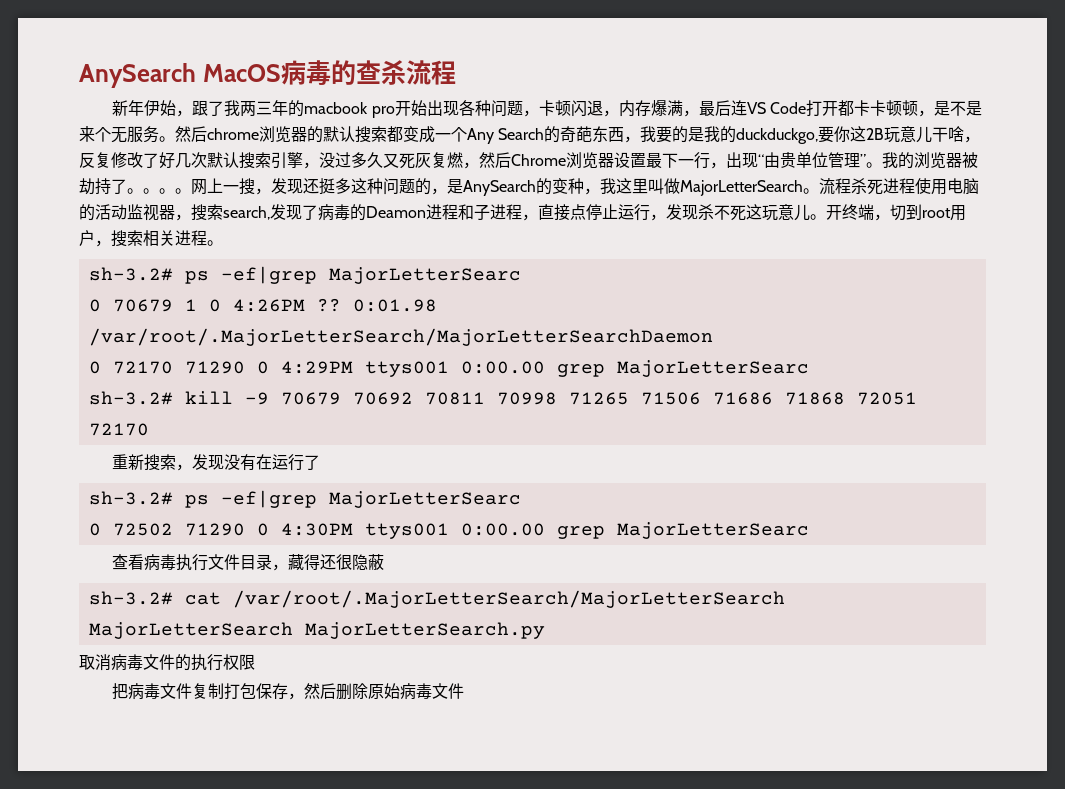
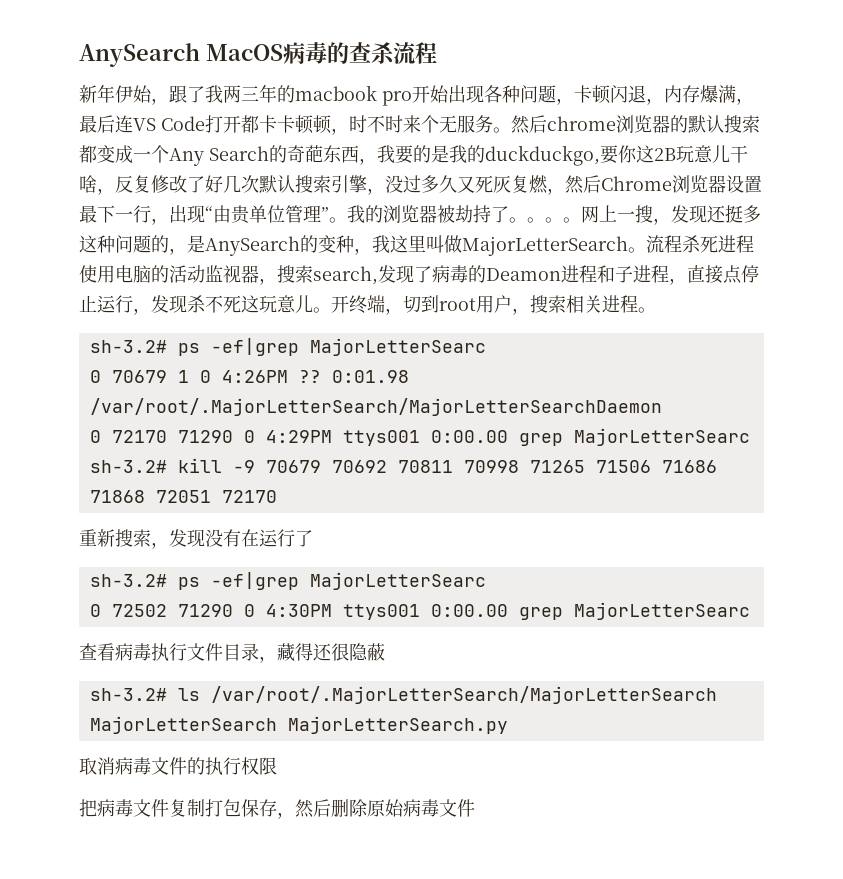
[934,101,983,116] 是不是 -> [349,115,403,133] 时不时
[184,592,221,605] cat -> [177,688,200,701] ls

